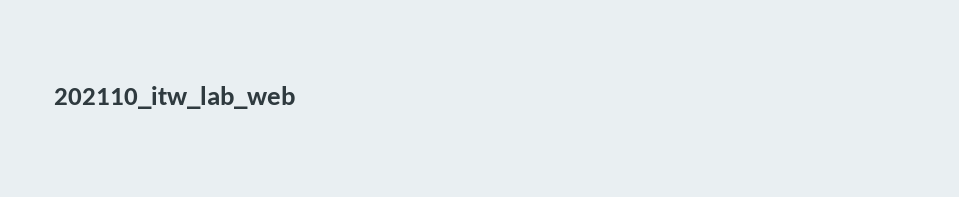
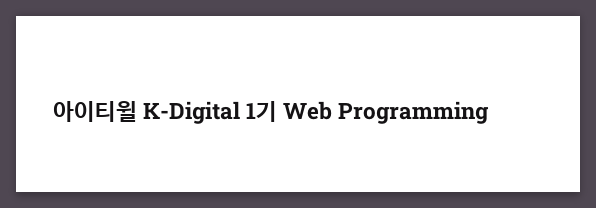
[54,86,295,109] 202110_itw_lab_web -> [53,101,490,124] 아이티윌 K-Digital 1기 Web Programming

